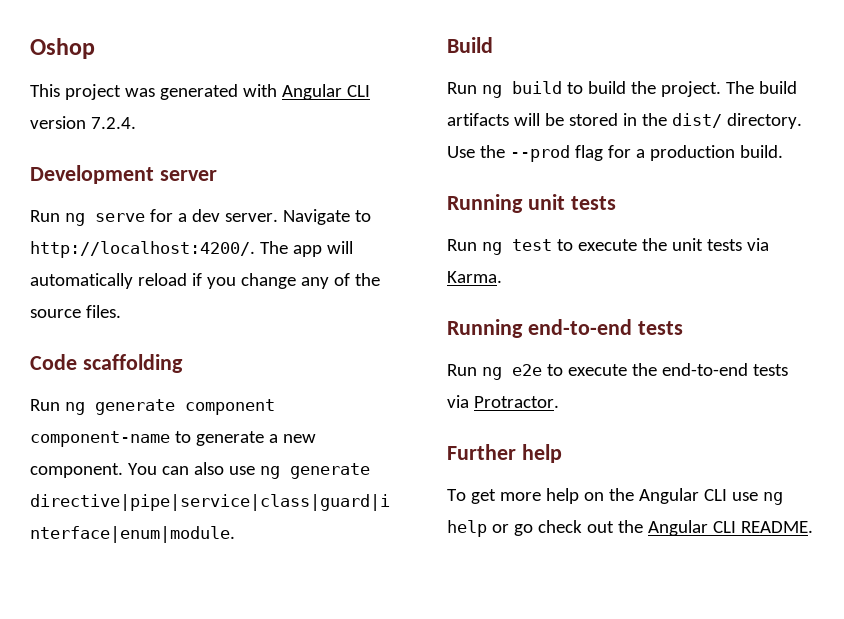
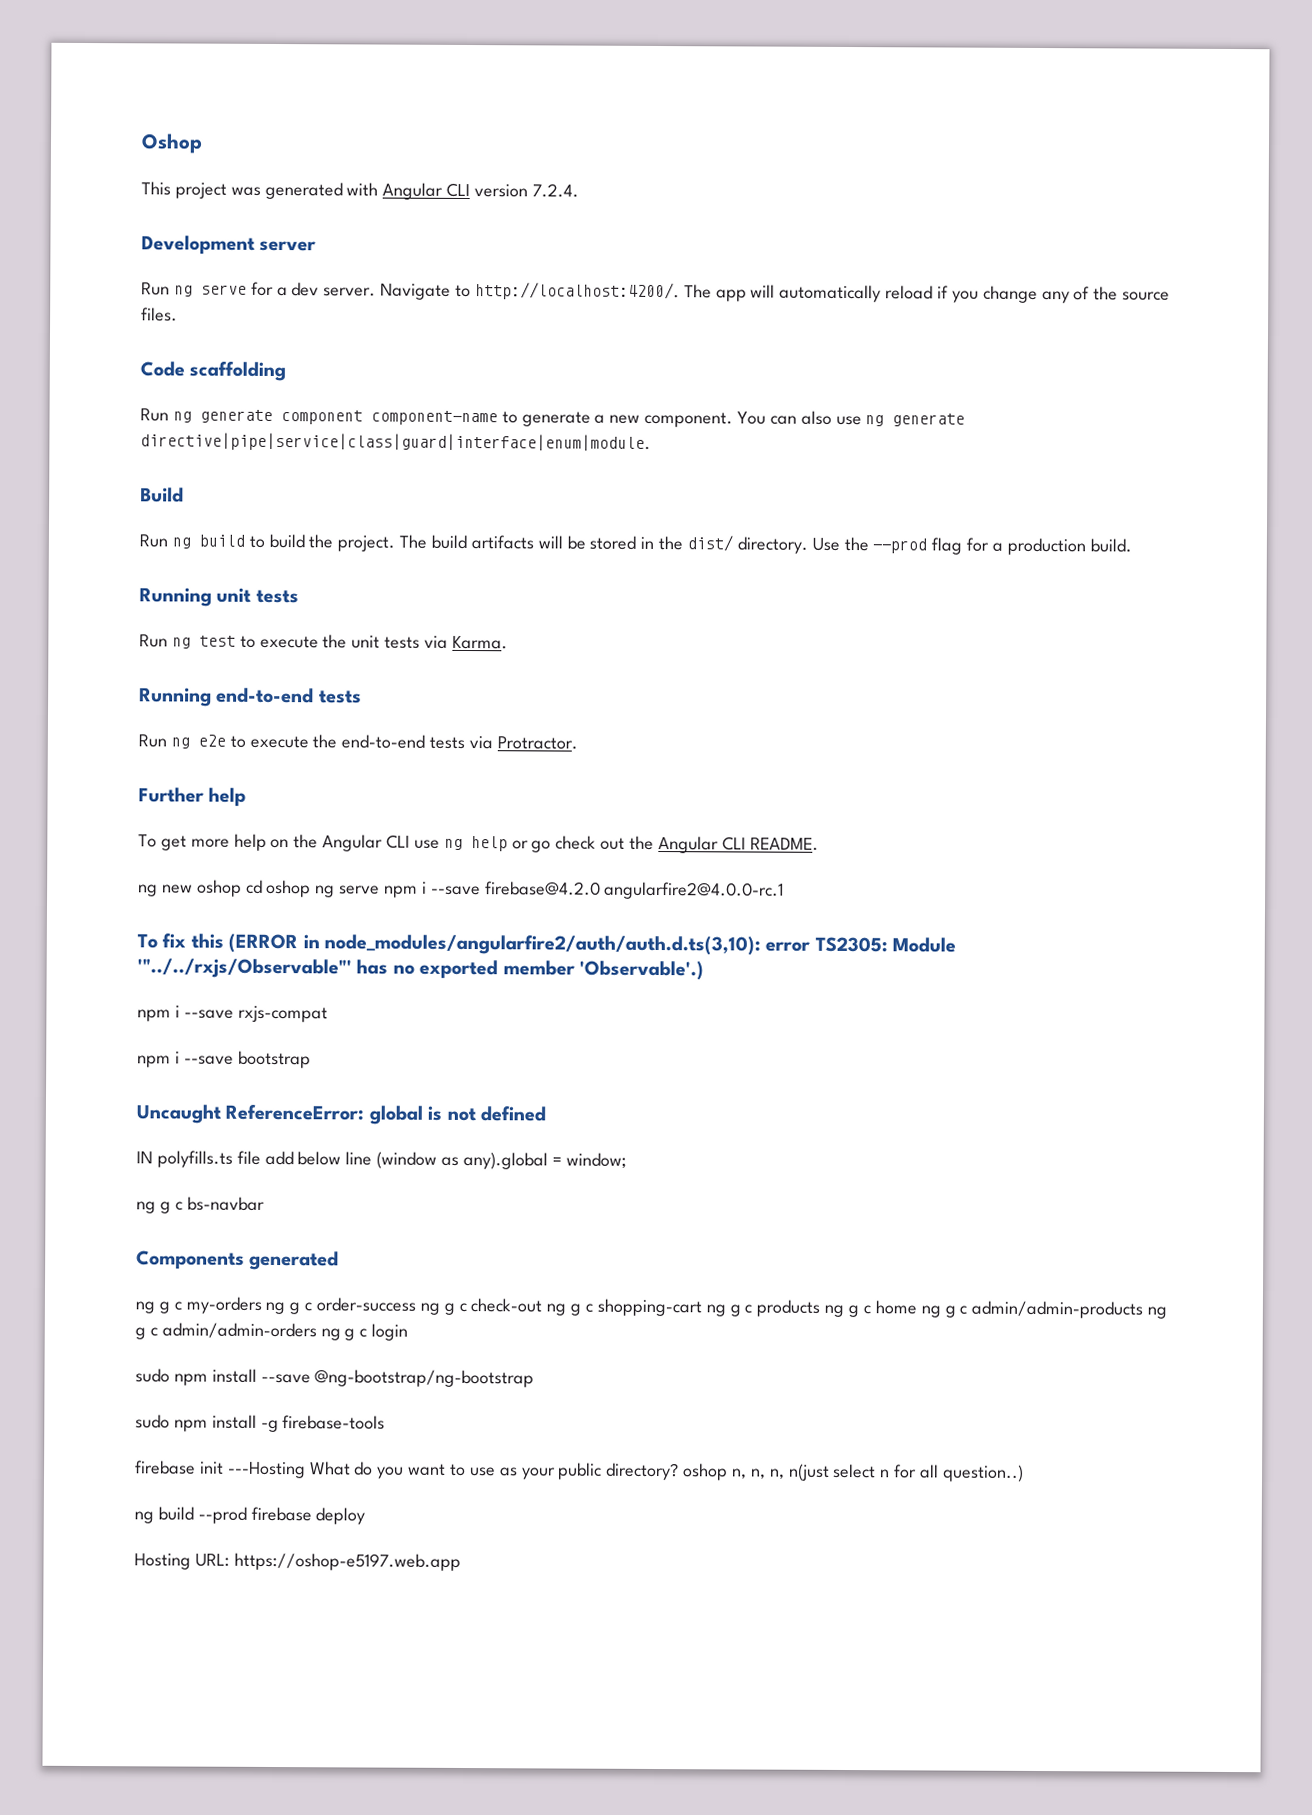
(813, 527) none -> [138,879,785,900] [137,933,957,956] [137,958,704,981] [137,1005,328,1023] [137,1050,311,1069] [136,1104,546,1125] [136,1150,627,1170] [136,1196,265,1214] [136,1250,340,1271] [135,1296,1168,1319] [135,1322,409,1341] [135,1368,535,1388] [135,1414,386,1433] [135,1460,1024,1482] [134,1506,366,1525] [134,1552,461,1571] // ng new oshop cd oshop ng serve npm i --save firebase@4.2.0 angularfire2@4.0.0-rc.1 // To fix this (ERROR in node_modules/angularfire2/auth/auth.d.ts(3,10): error TS2305: Module '"../../rxjs/Observable"' has no exported member 'Observable'.) // npm i --save rxjs-compat // npm i --save bootstrap // Uncaught ReferenceError: global is not defined // IN polyfills.ts file add below line (window as any).global = window; // ng g c bs-navbar // Components generated // ng g c my-orders ng g c order-success ng g c check-out ng g c shopping-cart ng g c products ng g c home ng g c admin/admin-products ng g c admin/admin-orders ng g c login // sudo npm install --save @ng-bootstrap/ng-bootstrap // sudo npm install -g firebase-tools // firebase init ---Hosting What do you want to use as your public directory? oshop n, n, n, n(just select n for all question..) // ng build --prod firebase deploy // Hosting URL: https://oshop-e5197.web.app

